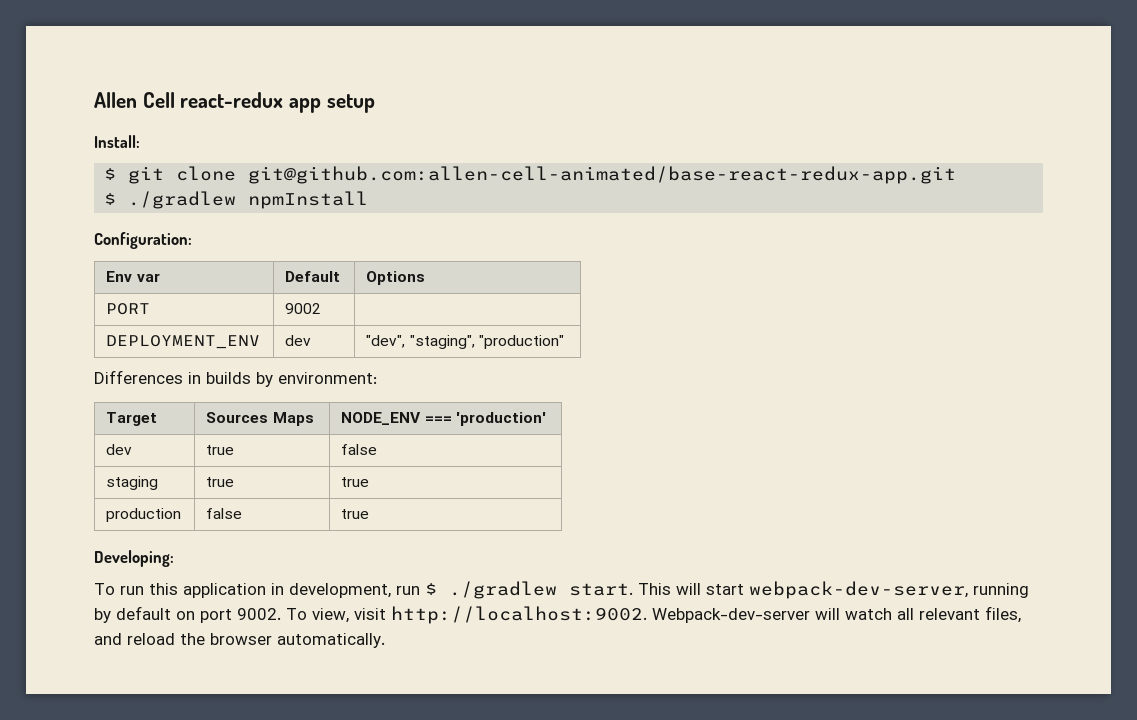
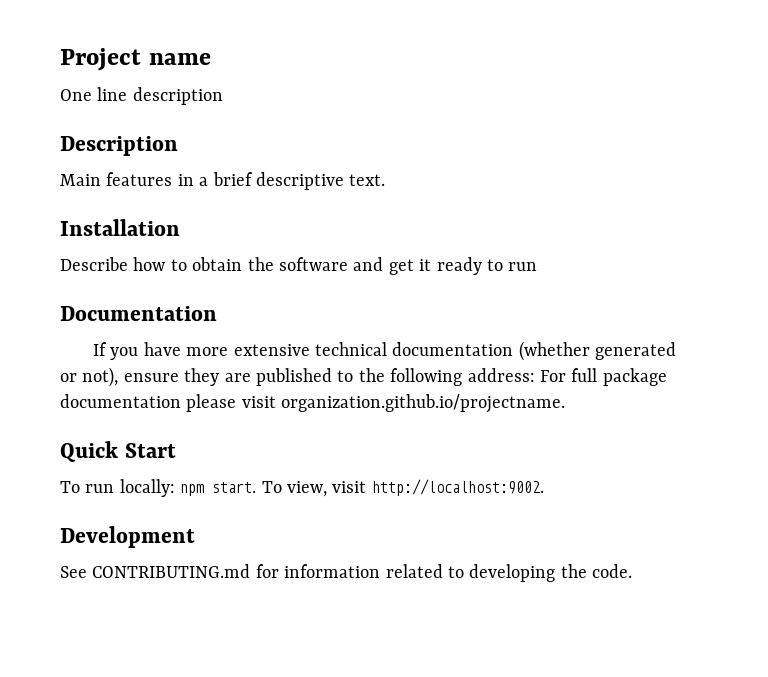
[94,92,375,113] [94,135,140,148] [104,166,957,184] [104,191,369,209] [94,232,192,249] [106,271,160,282] [285,271,341,282] [366,271,426,285] [106,303,151,315] [285,303,322,314] [106,335,261,349] [285,335,312,346] [366,335,564,349] [94,370,377,387] [106,412,158,426] [206,412,314,426] [341,412,546,426] [106,444,133,455] [206,445,235,455] [341,444,378,455] [106,476,159,490] [206,477,235,487] [341,477,370,487] [106,508,182,522] [206,508,243,519] [341,509,370,519] [94,550,174,567] [94,581,1029,599] [94,606,1021,624] [94,633,385,648] Allen Cell react-redux app setup // Install: // $ git clone git@github.com:allen-cell-animated/base-react-redux-app.git // $ ./gradlew npmInstall // Configuration: // Env var | Default | Options // PORT | 9002 | // DEPLOYMENT_ENV | dev | "dev", "staging", "production" // Differences in builds by environment: // Target | Sources Maps | NODE_ENV === 'production' // dev | true | false // staging | true | true // production | false | true // Developing: // To run this application in development, run $ ./gradlew start. This will start webpack-dev-server, running by default on port 9002. To view, visit http://localhost:9002. Webpack-dev-server will watch all relevant files, and reload the browser automatically. -> [60,48,211,71] [60,87,223,105] [60,136,178,156] [60,172,386,190] [60,219,180,236] [60,257,538,275] [60,306,217,321] [92,341,677,361] [60,367,667,387] [60,394,566,413] [60,441,176,462] [60,479,544,497] [60,526,195,548] [60,564,633,582] Project name // One line description // Description // Main features in a brief descriptive text. // Installation // Describe how to obtain the software and get it ready to run // Documentation // If you have more extensive technical documentation (whether generated or not), ensure they are published to the following address: For full package documentation please visit organization.github.io/projectname. // Quick Start // To run locally: npm start. To view, visit http://localhost:9002. // Development // See CONTRIBUTING.md for information related to developing the code.

